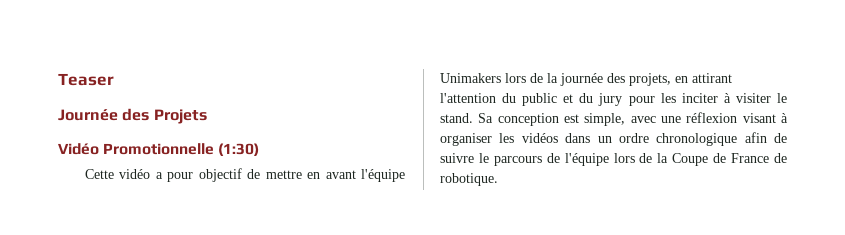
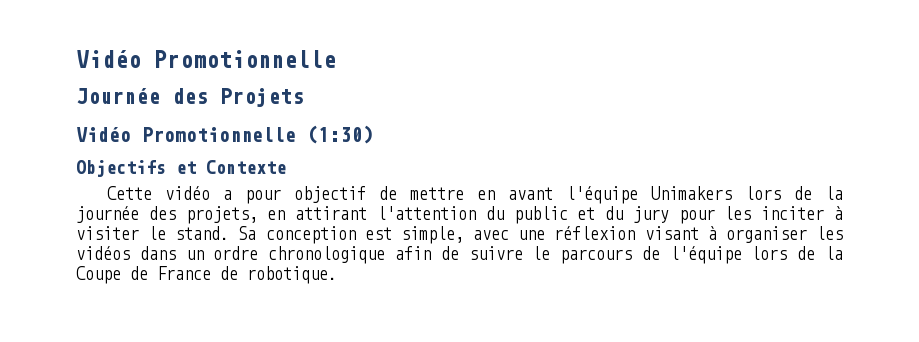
[58,73,114,86] Teaser -> [76,50,336,68] Vidéo Promotionnelle
(260, 149) none -> [76,160,286,177] // Objectifs et Contexte

